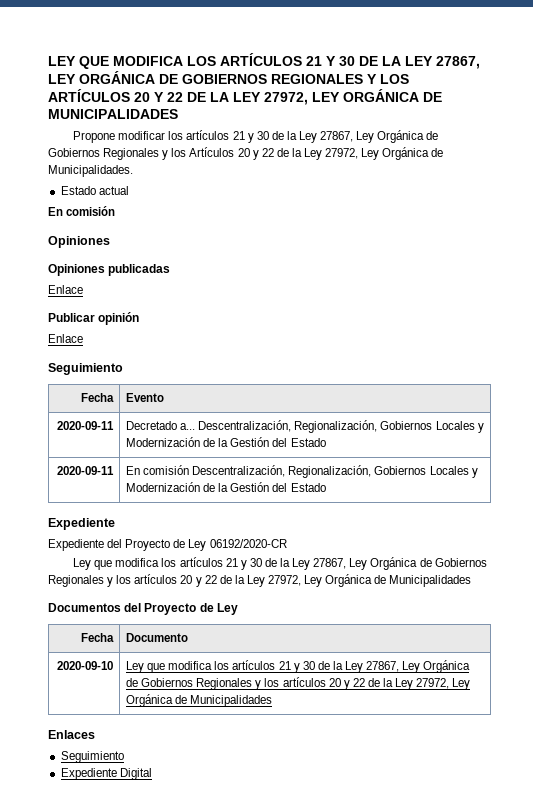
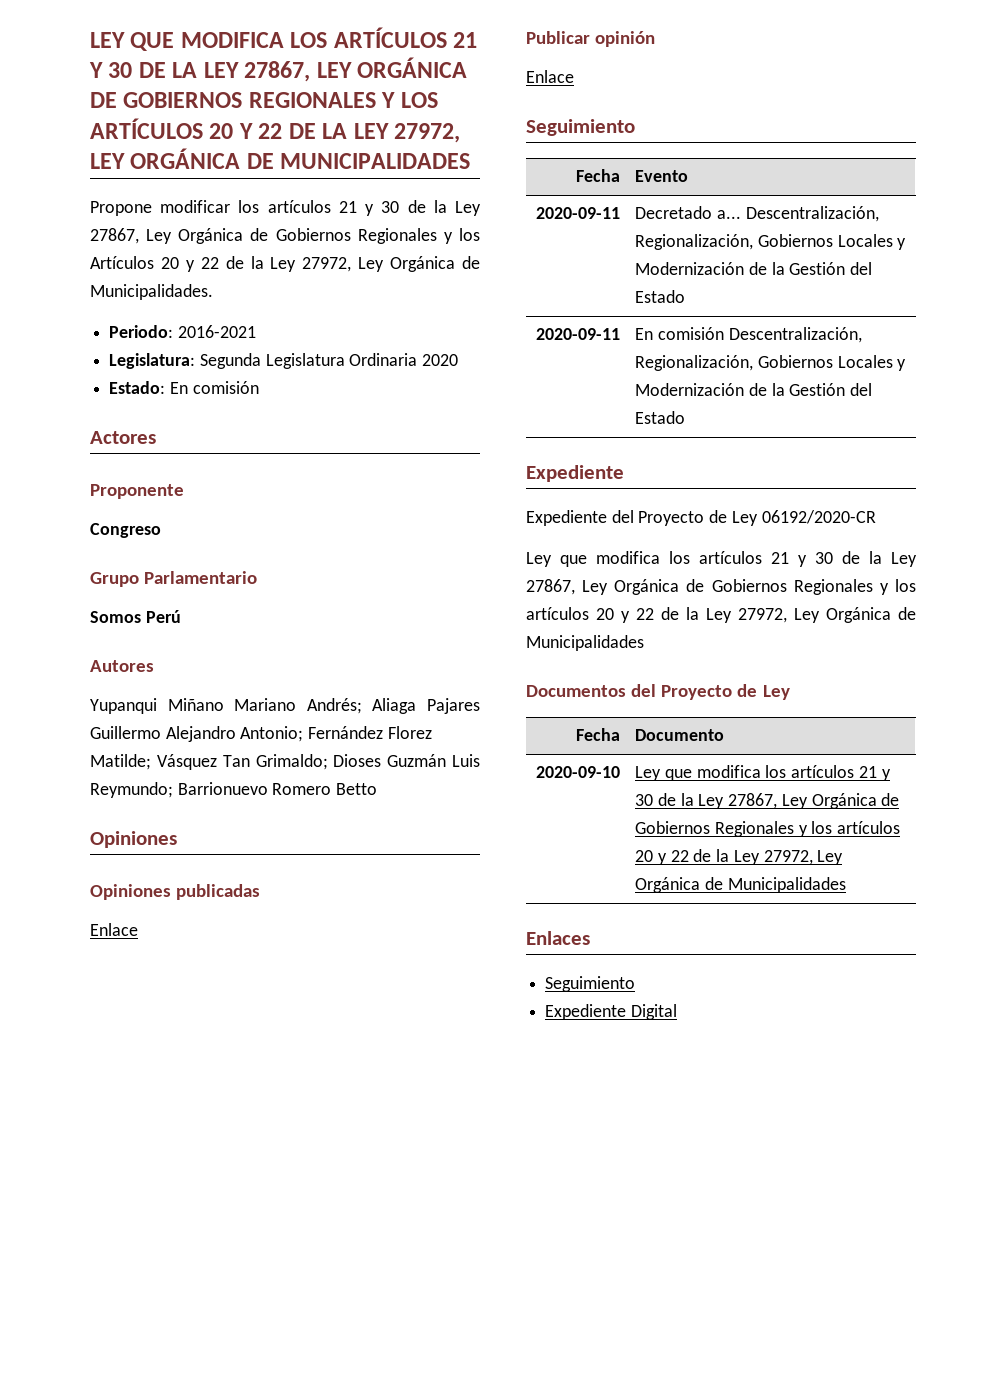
[60,186,129,195] [48,206,116,216] Estado actual // En comisión -> [109,325,256,338] [109,353,459,369] [109,381,259,394] [90,431,156,444] [90,484,184,499] [90,523,161,538] [90,571,258,587] [90,610,181,623] [90,660,154,672] [90,698,480,714] [90,726,432,742] [90,754,480,770] [90,782,378,798] Periodo: 2016-2021 // Legislatura: Segunda Legislatura Ordinaria 2020 // Estado: En comisión // Actores // Proponente // Congreso // Grupo Parlamentario // Somos Perú // Autores // Yupanqui Miñano Mariano Andrés; Aliaga Pajares Guillermo Alejandro Antonio; Fernández Florez Matilde; Vásquez Tan Grimaldo; Dioses Guzmán Luis Reymundo; Barrionuevo Romero Betto

